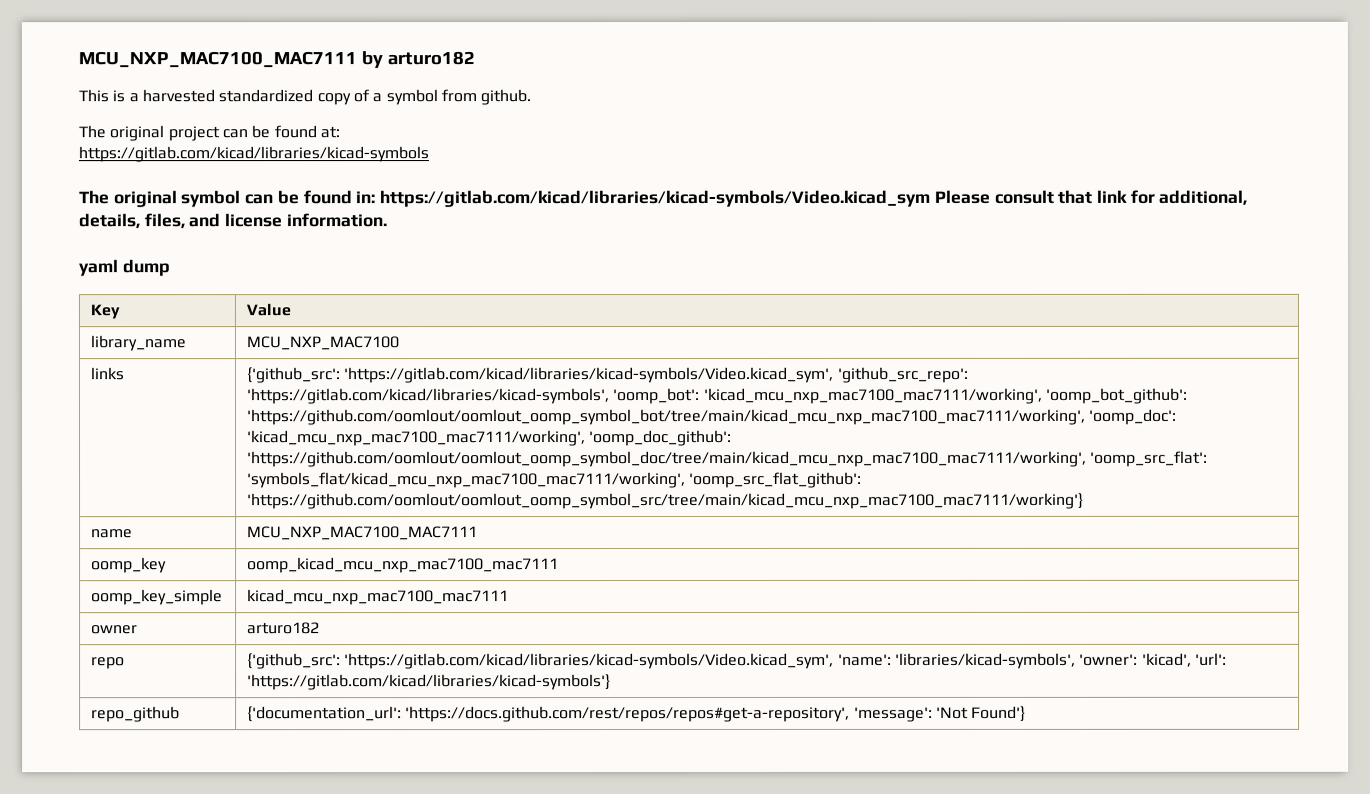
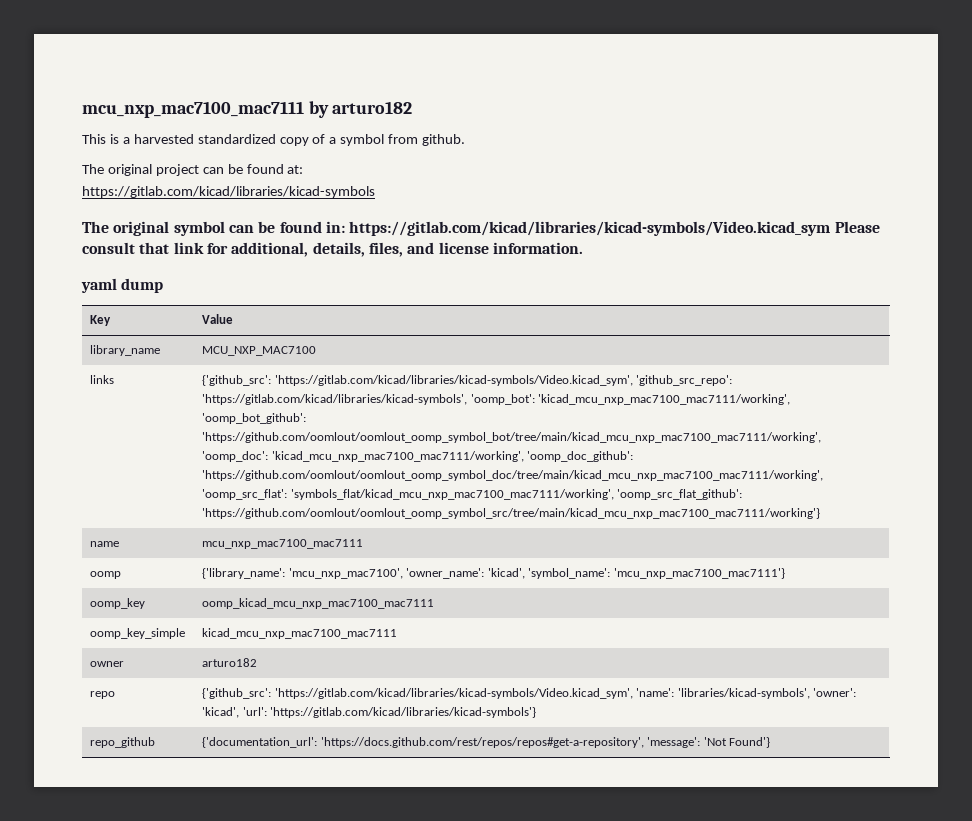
[78,51,357,68] MCU_NXP_MAC7100_MAC7111 -> [82,101,304,118] mcu_nxp_mac7100_mac7111
[247,526,479,541] MCU_NXP_MAC7100_MAC7111 -> [202,539,364,549] [90,571,122,579] [202,568,785,579] mcu_nxp_mac7100_mac7111 // oomp | {'library_name': 'mcu_nxp_mac7100', 'owner_name': 'kicad', 'symbol_name': 'mcu_nxp_mac7100_mac7111'}

